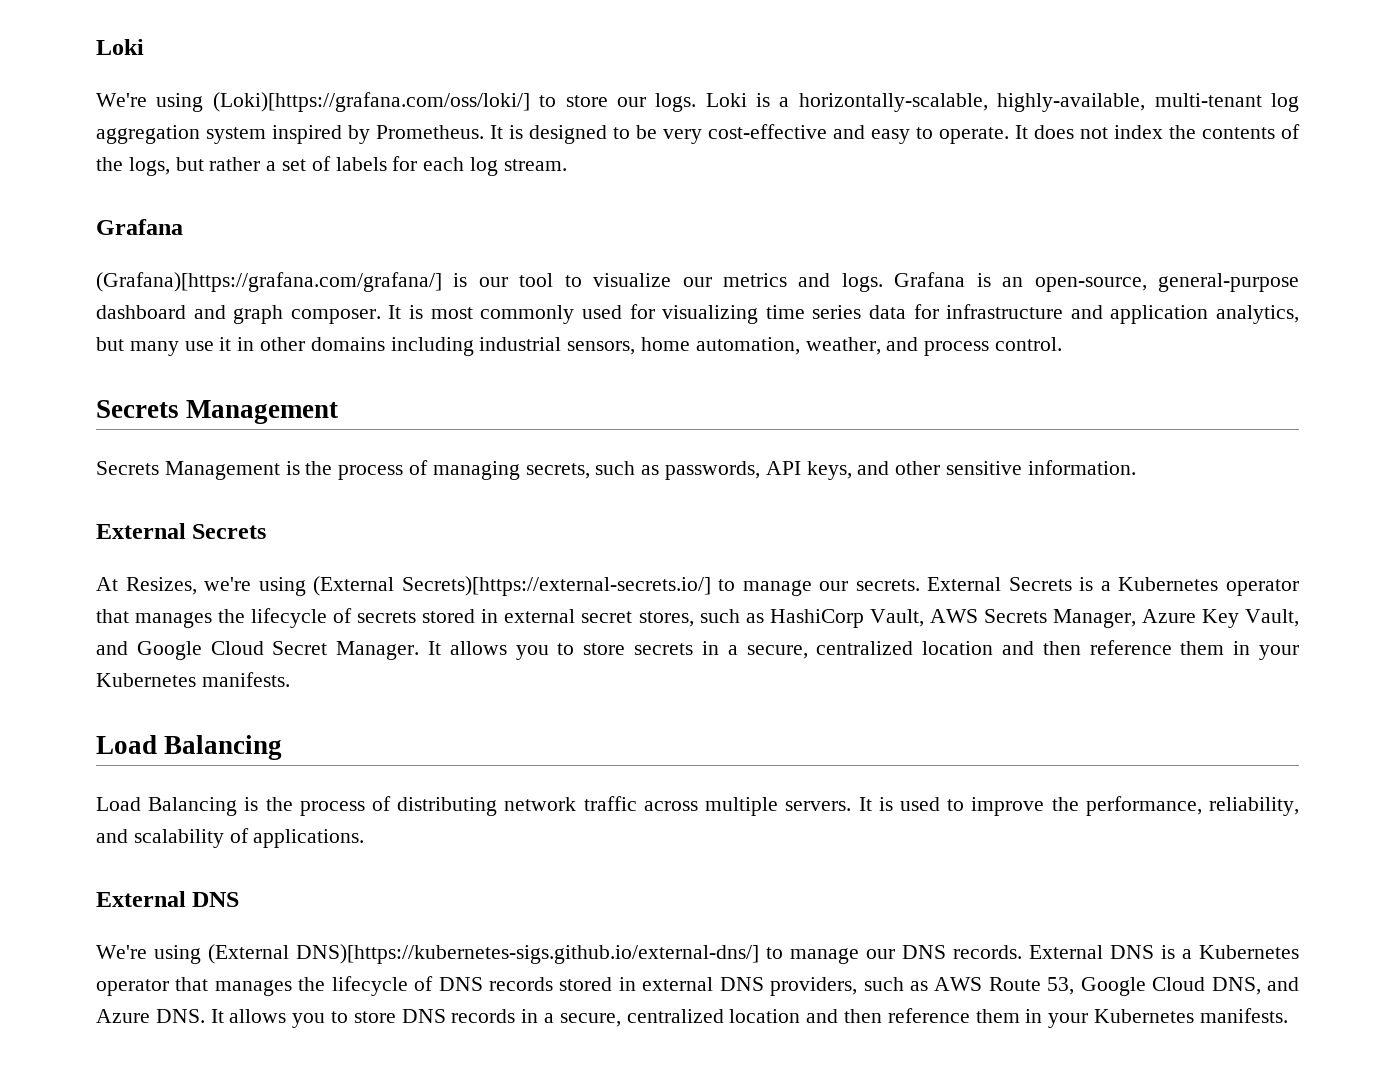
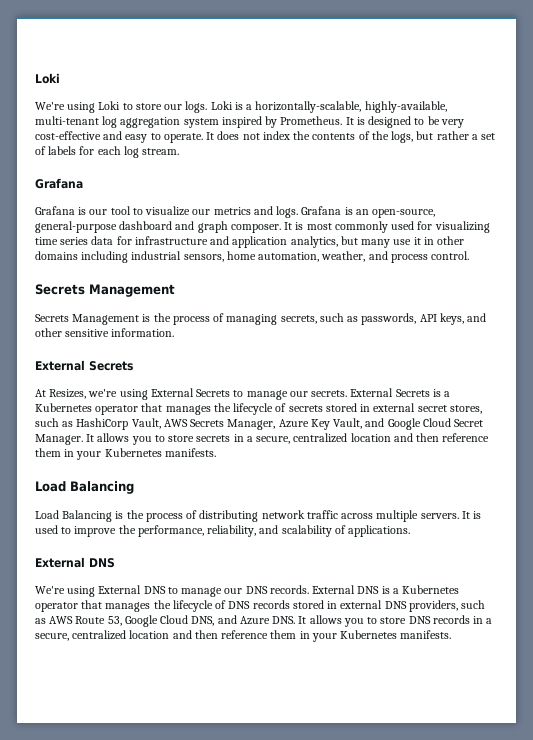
[212,92,530,112] (Loki)[https://grafana.com/oss/loki/] -> [98,101,121,110] Loki
[96,272,442,292] (Grafana)[https://grafana.com/grafana/] -> [35,206,75,215] Grafana
[313,576,711,596] (External Secrets)[https://external-secrets.io/] -> [150,388,231,397] External Secrets
[207,944,759,964] (External DNS)[https://kubernetes-sigs.github.io/external-dns/] -> [98,585,166,594] External DNS

